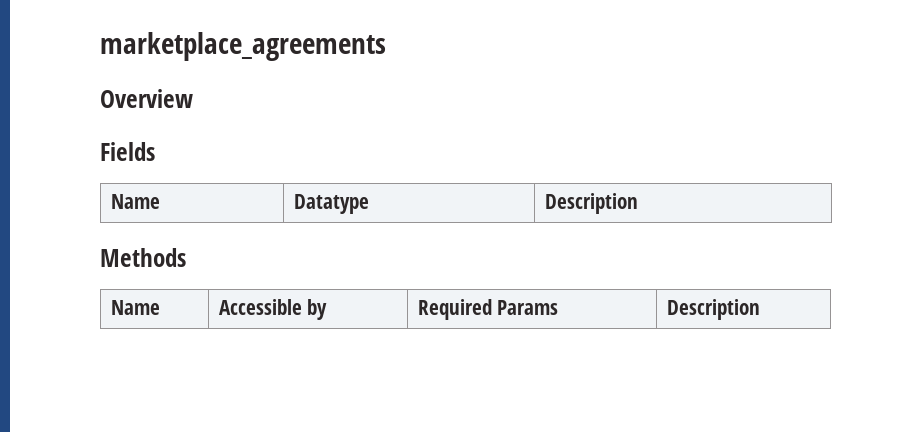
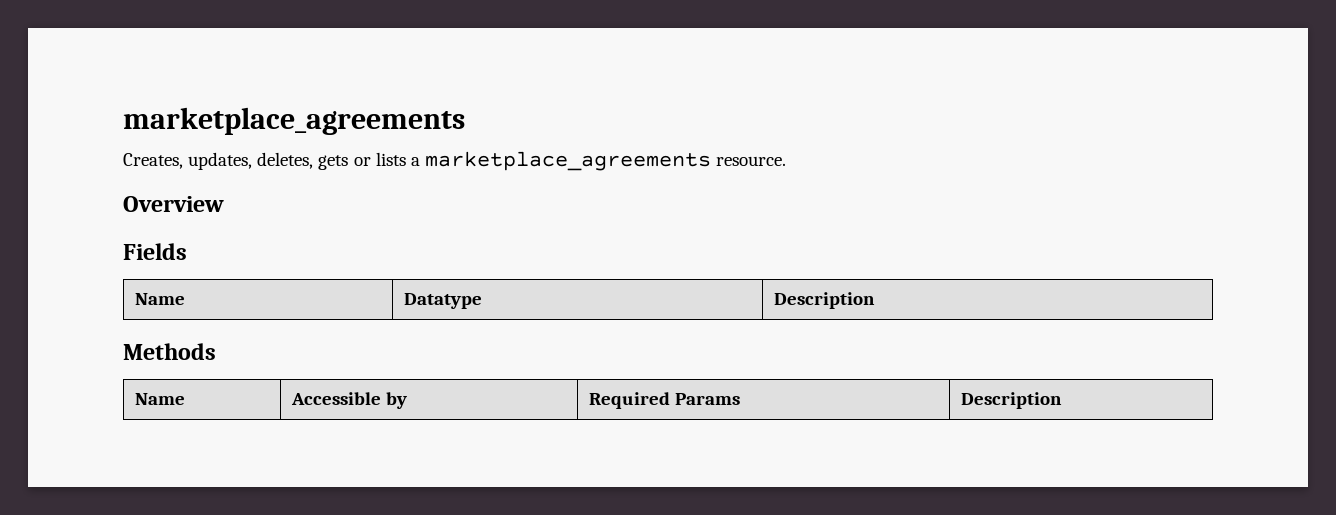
[100,32,386,61] marketplace_agreements -> [123,107,465,135] [123,151,787,171] marketplace_agreements // Creates, updates, deletes, gets or lists a marketplace_agreements resource.

